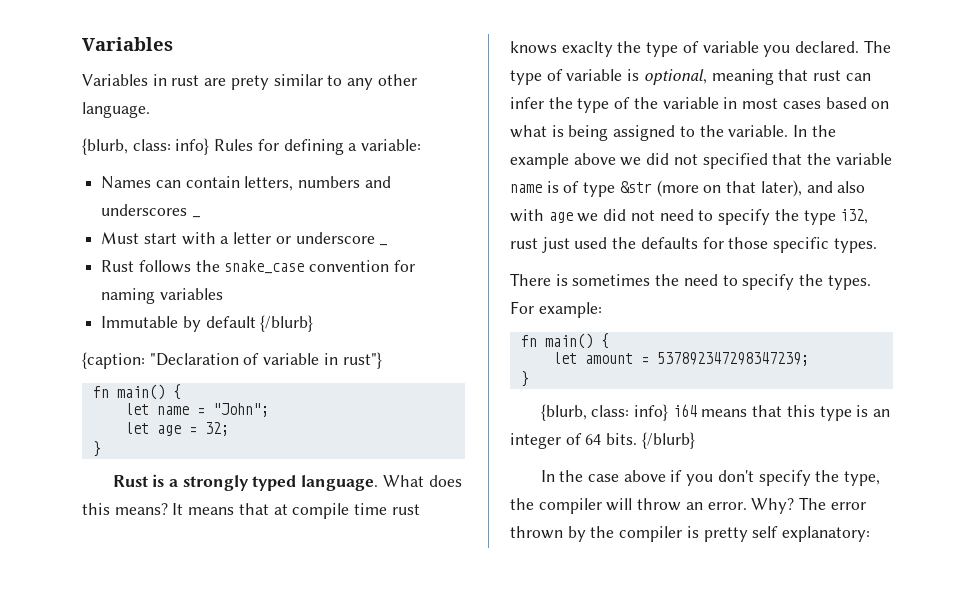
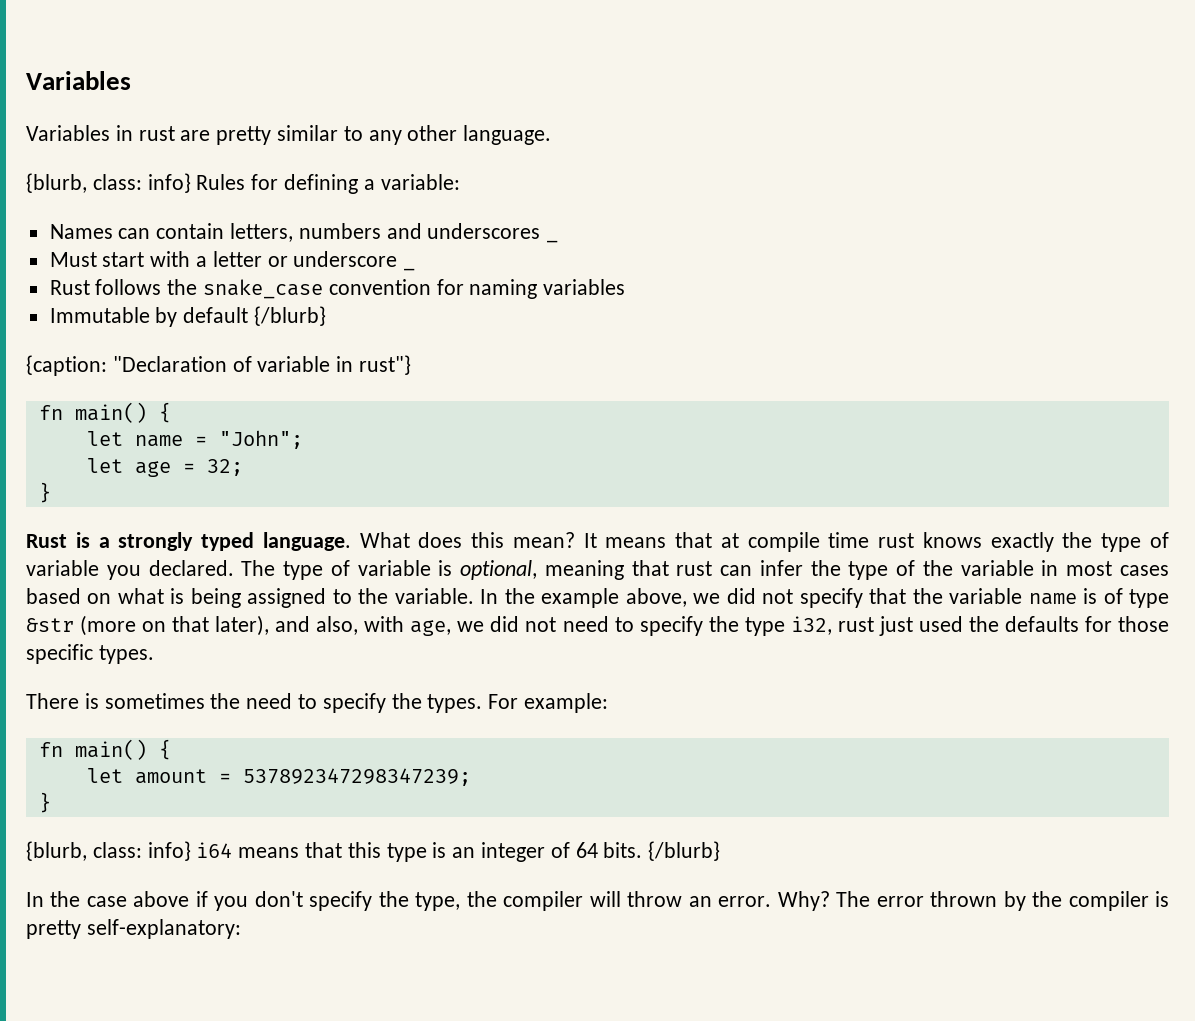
[230,75,269,90] prety -> [216,126,272,145] pretty
[114,503,168,515] means? -> [512,532,575,548] mean?
[561,41,613,57] exaclty -> [990,532,1054,552] exactly
[573,153,768,169] above we did not specified -> [625,588,863,608] above, we did not specify
[837,181,866,193] [510,209,573,223] also with age -> [316,616,452,636] also, with age,
[752,526,871,542] self explanatory: -> [86,919,241,939] self-explanatory:

